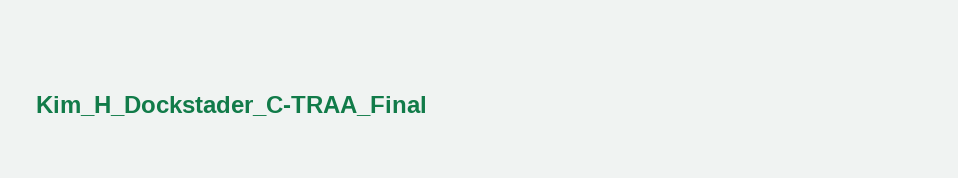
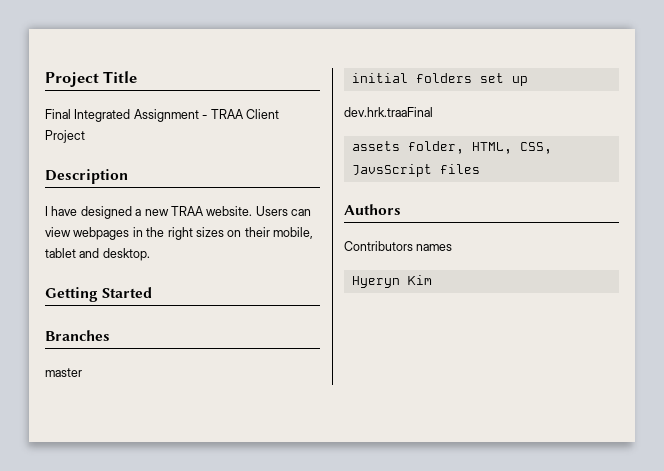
[36,96,427,116] Kim_H_Dockstader_C-TRAA_Final -> [45,71,138,87] [45,109,279,122] [45,130,85,143] [45,169,128,184] [45,206,311,219] [45,227,313,240] [45,248,150,261] [45,287,153,302] [45,330,110,341] [45,368,82,377] [351,73,528,86] [344,107,433,117] [351,141,552,154] [351,164,480,177] [344,204,401,215] [344,241,453,251] [351,275,432,288] Project Title // Final Integrated Assignment - TRAA Client Project // Description // I have designed a new TRAA website. Users can view webpages in the right sizes on their mobile, tablet and desktop. // Getting Started // Branches // master // initial folders set up // dev.hrk.traaFinal // assets folder, HTML, CSS, JavsScript files // Authors // Contributors names // Hyeryn Kim

